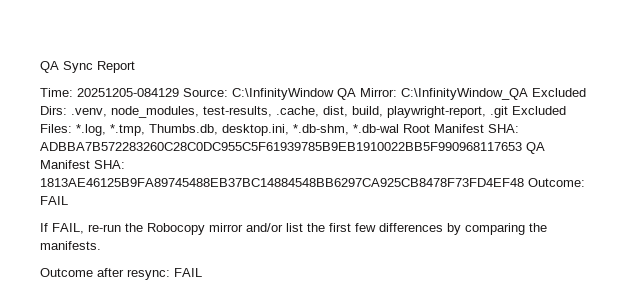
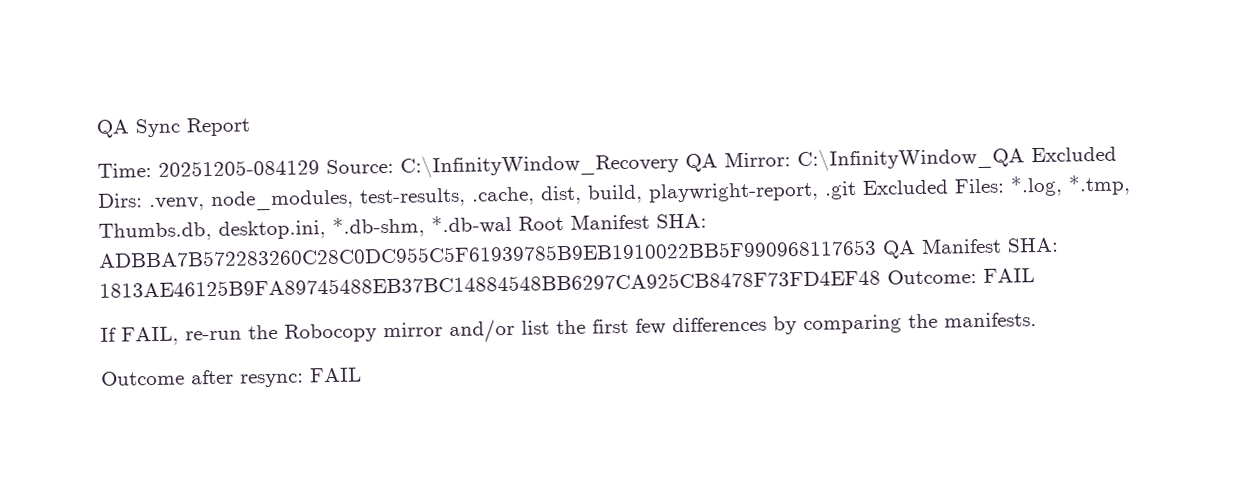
[232,88,334,100] C:\InfinityWindow -> [400,152,679,179] C:\InfinityWindow_Recovery

